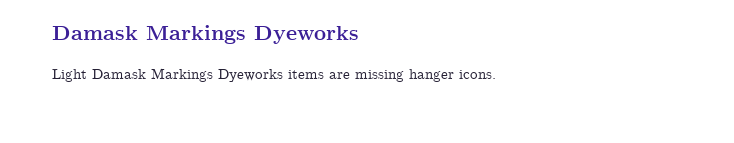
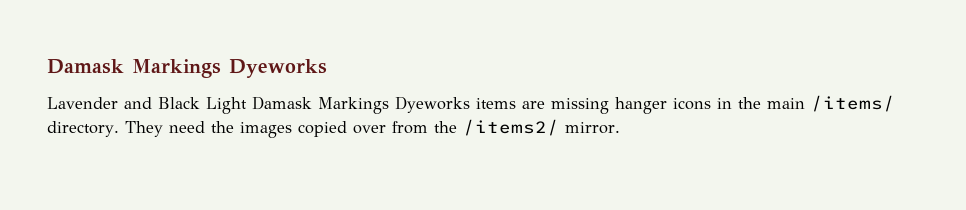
(359, 35) none -> [47,97,200,109] Lavender and Black
[459,70,496,79] icons. -> [673,95,895,112] [47,119,620,138] icons in the main /items/ directory. They need the images copied over from the /items2/ mirror.

